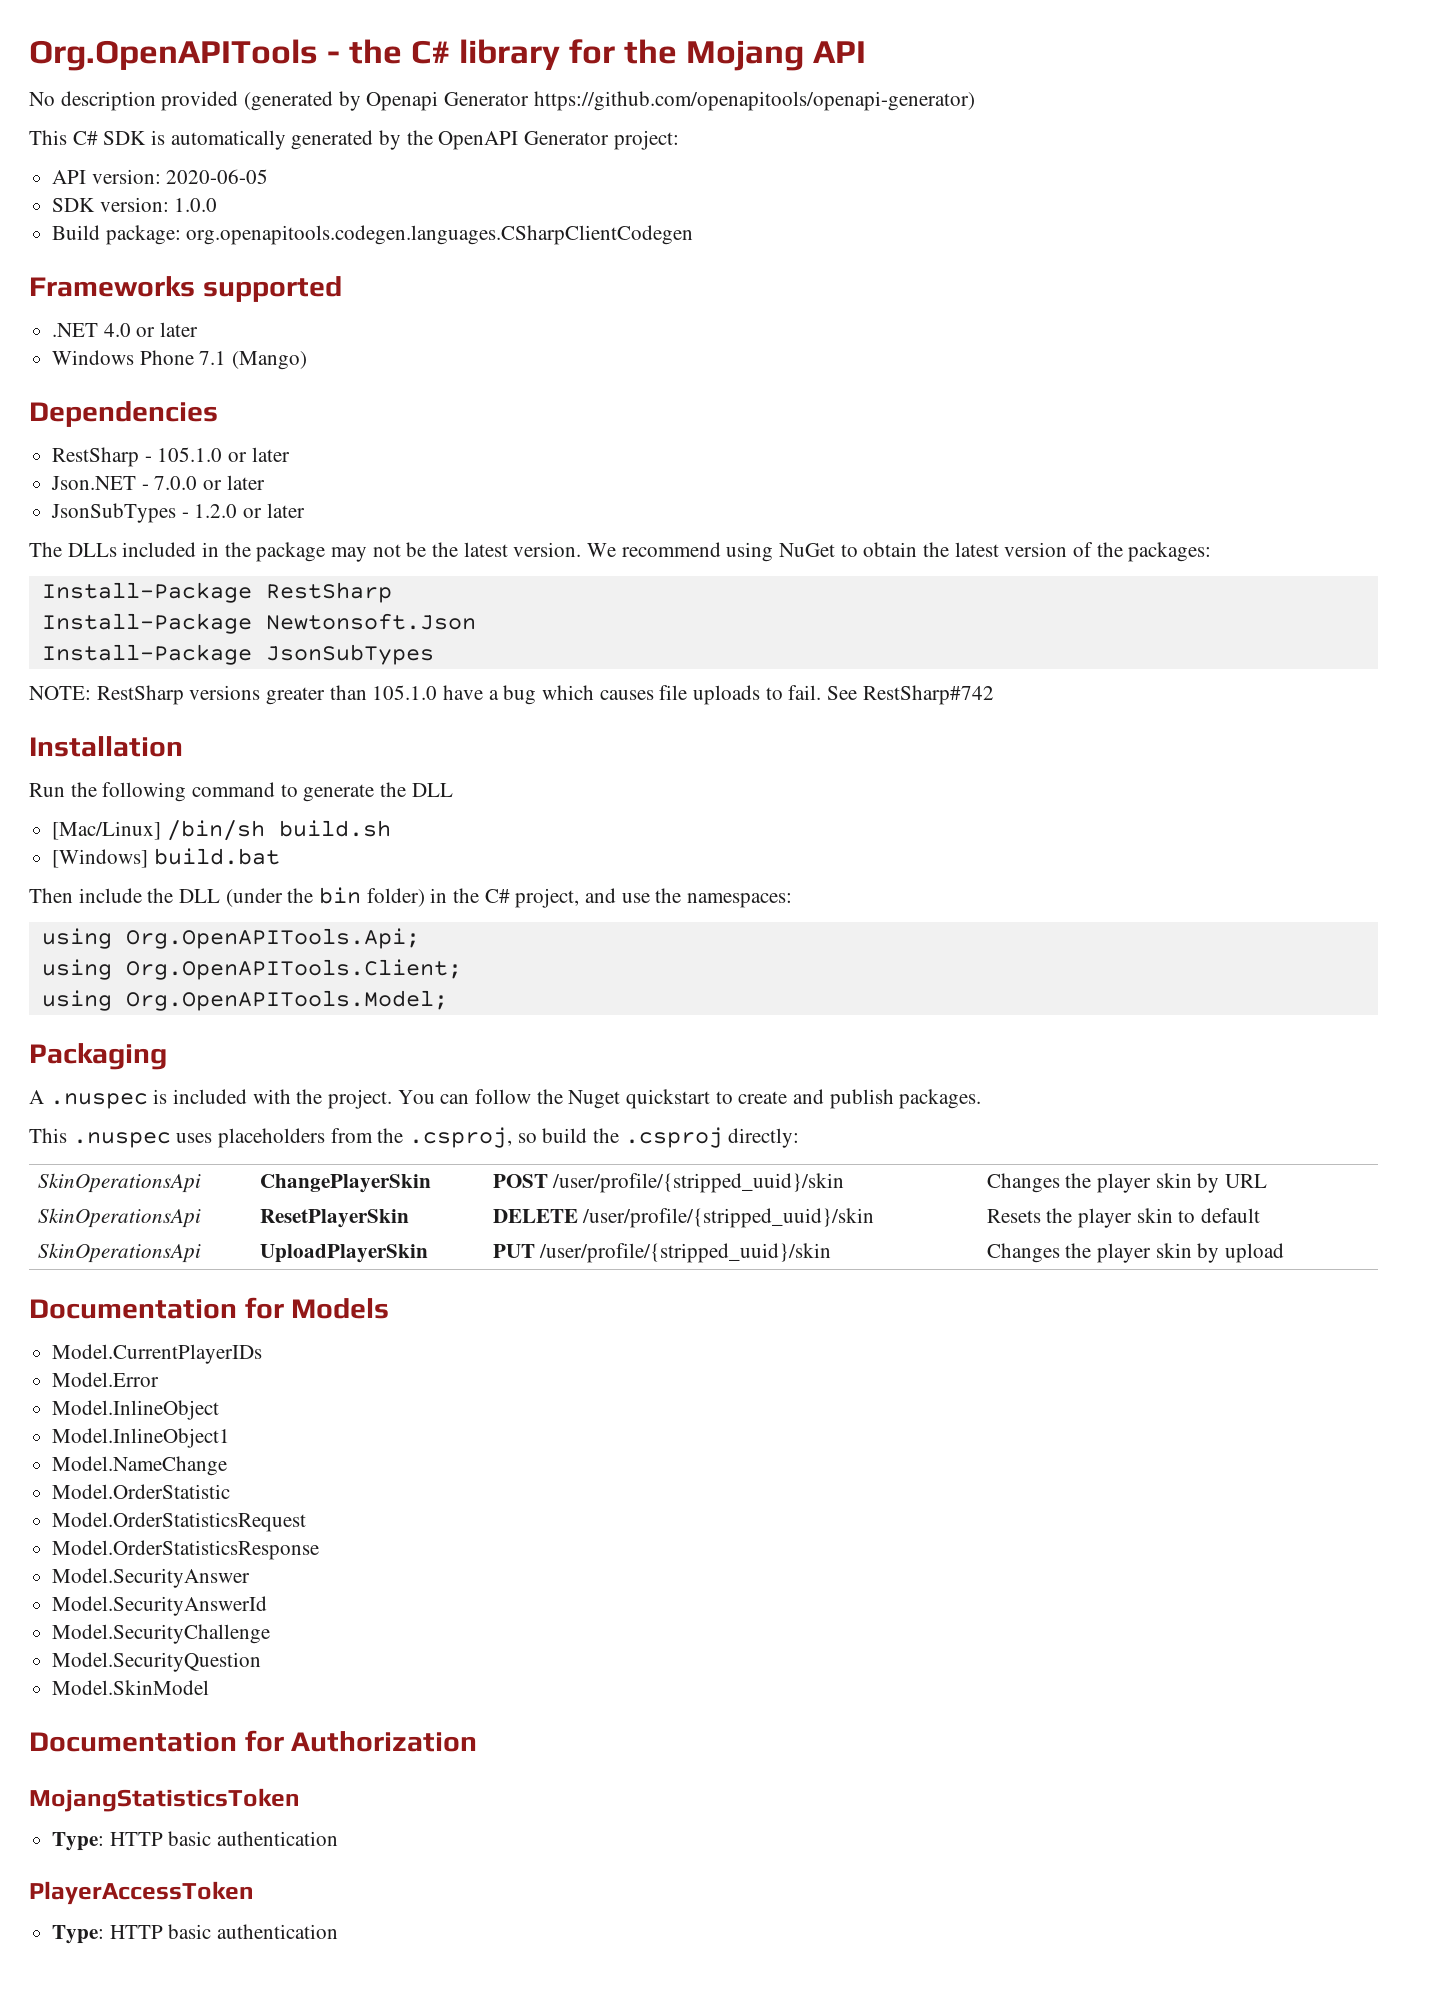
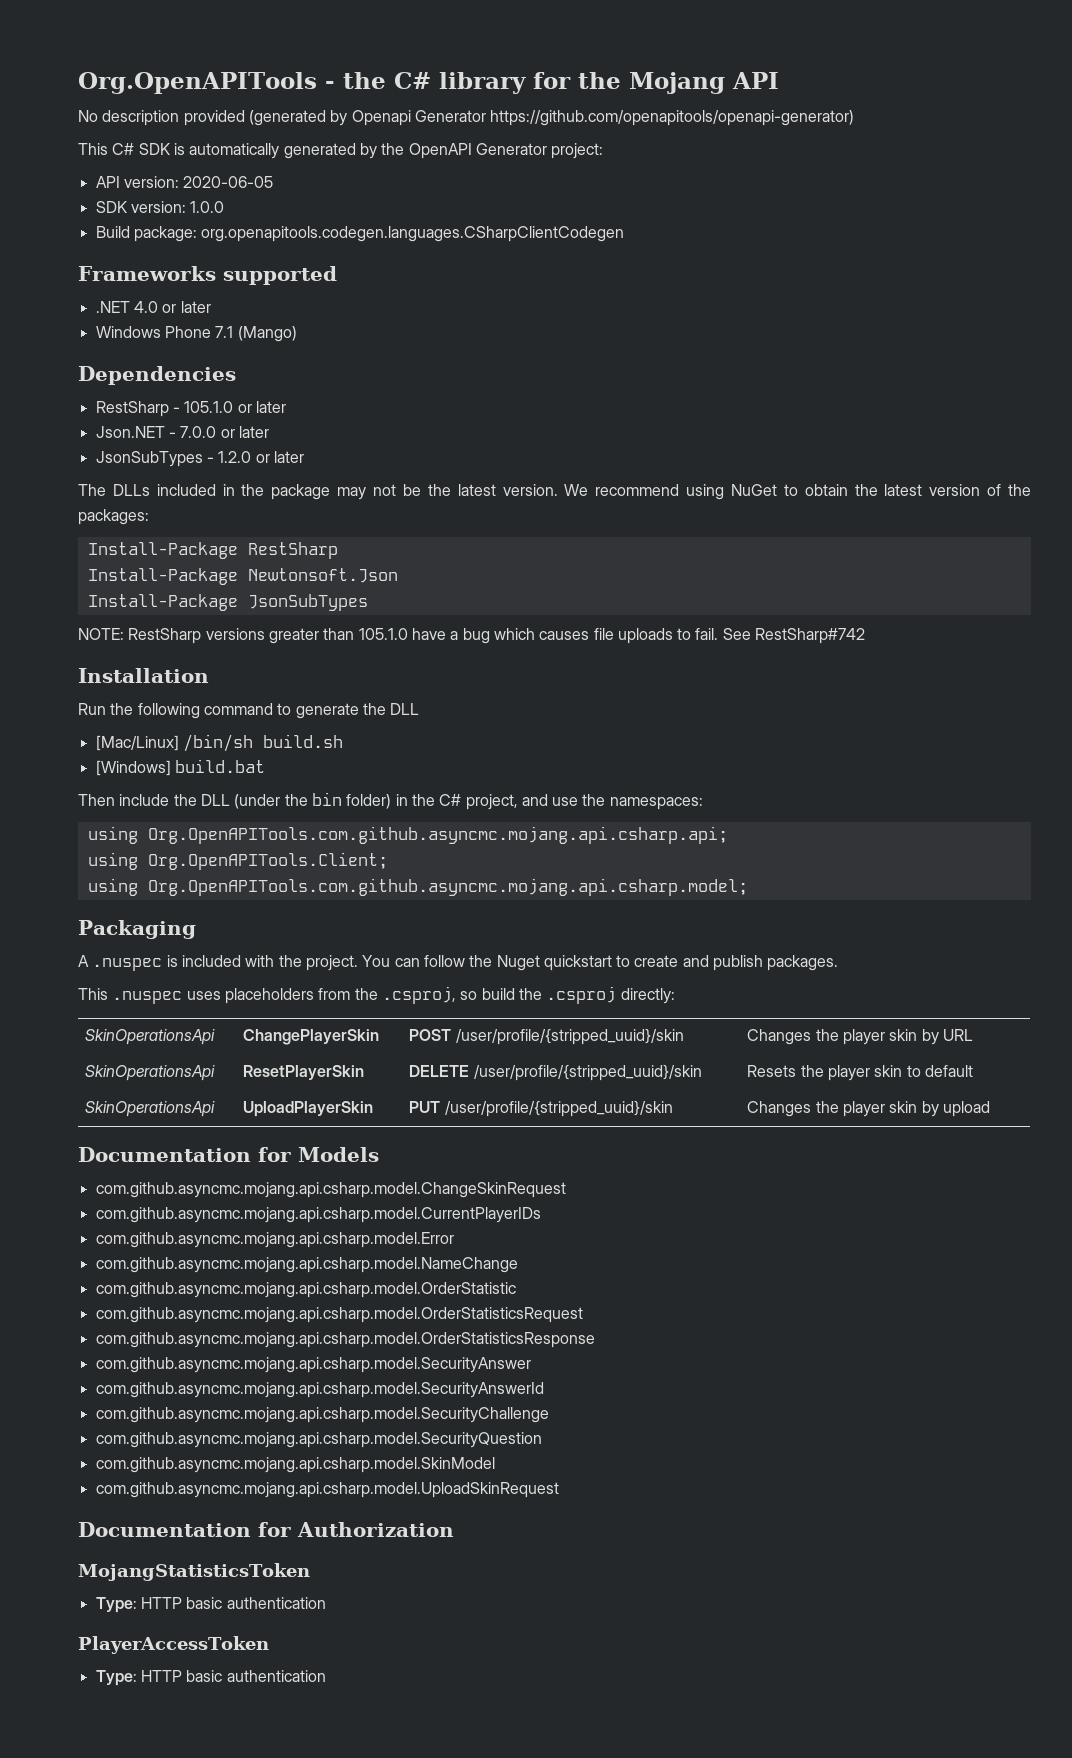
[125,928,420,949] Org.OpenAPITools.Api; -> [147,826,728,844] Org.OpenAPITools.com.github.asyncmc.mojang.api.csharp.api;
[125,990,448,1011] Org.OpenAPITools.Model; -> [147,878,748,896] Org.OpenAPITools.com.github.asyncmc.mojang.api.csharp.model;
[52,1344,263,1364] [52,1372,160,1387] [52,1400,220,1420] [52,1428,231,1448] [52,1456,228,1476] [52,1484,231,1499] [52,1512,307,1532] [52,1540,320,1560] [52,1568,251,1588] [52,1596,268,1616] [52,1624,271,1644] [52,1652,262,1672] [52,1680,210,1695] Model.CurrentPlayerIDs // Model.Error // Model.InlineObject // Model.InlineObject1 // Model.NameChange // Model.OrderStatistic // Model.OrderStatisticsRequest // Model.OrderStatisticsResponse // Model.SecurityAnswer // Model.SecurityAnswerId // Model.SecurityChallenge // Model.SecurityQuestion // Model.SkinModel -> [95,1182,566,1198] [95,1207,541,1223] [95,1232,454,1248] [95,1257,518,1273] [95,1282,516,1298] [95,1307,583,1323] [95,1332,595,1348] [95,1357,531,1373] [95,1382,544,1398] [95,1407,549,1423] [95,1432,542,1448] [95,1457,495,1473] [95,1482,559,1498] com.github.asyncmc.mojang.api.csharp.model.ChangeSkinRequest // com.github.asyncmc.mojang.api.csharp.model.CurrentPlayerIDs // com.github.asyncmc.mojang.api.csharp.model.Error // com.github.asyncmc.mojang.api.csharp.model.NameChange // com.github.asyncmc.mojang.api.csharp.model.OrderStatistic // com.github.asyncmc.mojang.api.csharp.model.OrderStatisticsRequest // com.github.asyncmc.mojang.api.csharp.model.OrderStatisticsResponse // com.github.asyncmc.mojang.api.csharp.model.SecurityAnswer // com.github.asyncmc.mojang.api.csharp.model.SecurityAnswerId // com.github.asyncmc.mojang.api.csharp.model.SecurityChallenge // com.github.asyncmc.mojang.api.csharp.model.SecurityQuestion // com.github.asyncmc.mojang.api.csharp.model.SkinModel // com.github.asyncmc.mojang.api.csharp.model.UploadSkinRequest

